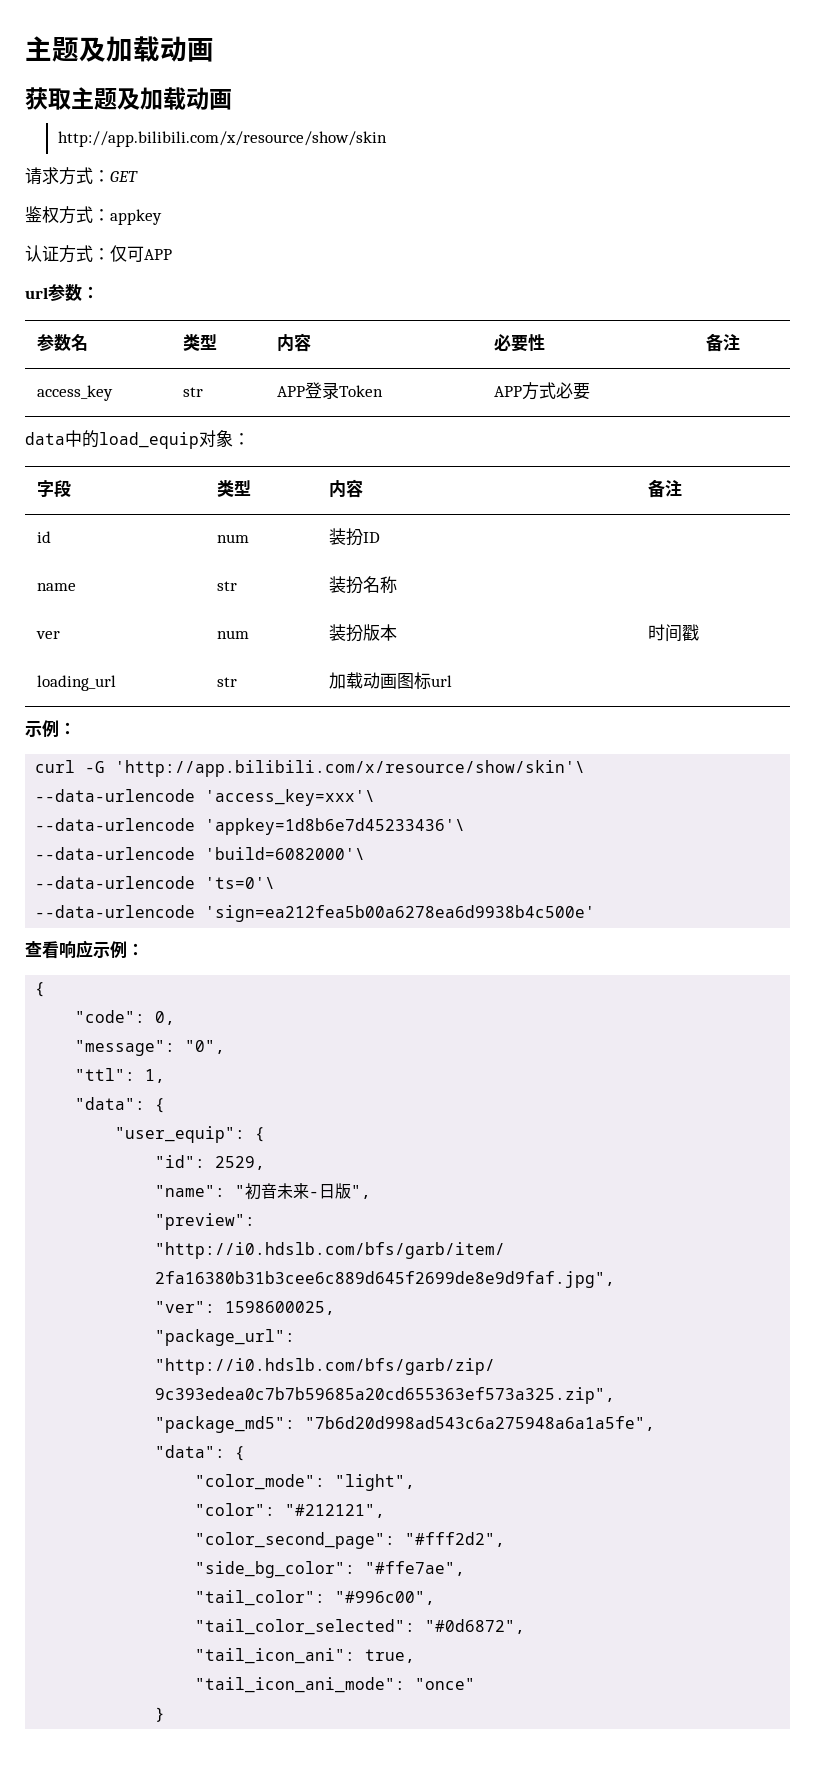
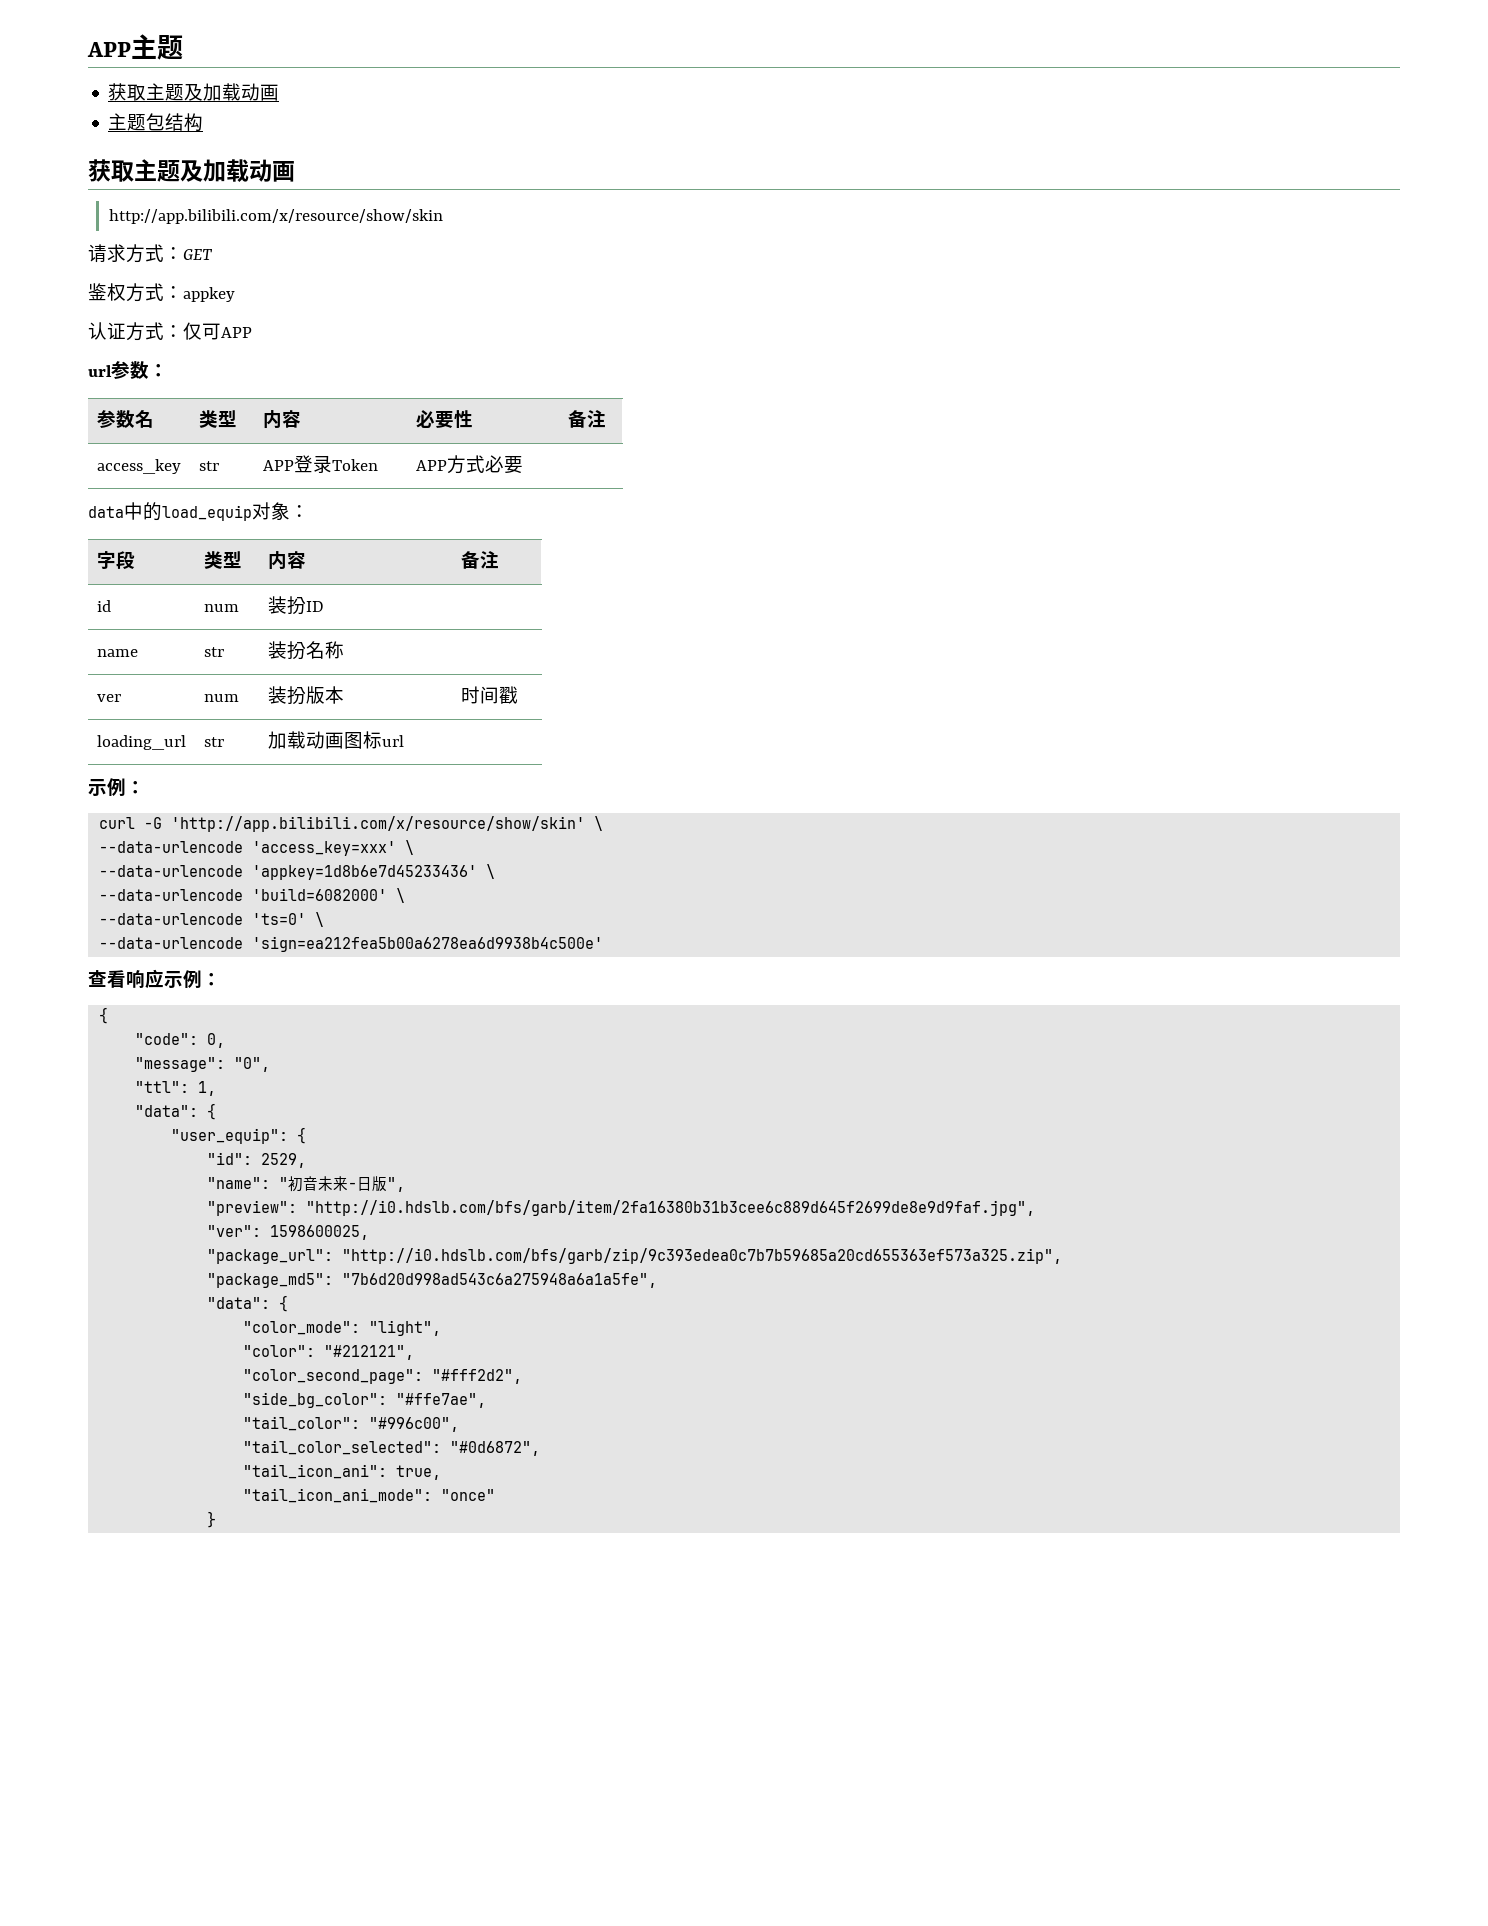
[25,36,214,62] 主题及加载动画 -> [87,34,183,60] [108,83,280,101] [108,113,204,132] APP主题 // 获取主题及加载动画 // 主题包结构
[115,760,586,777] [35,789,376,806] [35,818,466,835] [35,847,366,860] [35,876,276,889] 'http://app.bilibili.com/x/resource/show/skin'\ // --data-urlencode 'access_key=xxx'\ // --data-urlencode 'appkey=1d8b6e7d45233436'\ // --data-urlencode 'build=6082000'\ // --data-urlencode 'ts=0'\ -> [171,816,604,832] [99,840,415,856] [99,864,496,880] [99,888,406,903] [99,912,325,927] 'http://app.bilibili.com/x/resource/show/skin' \ // --data-urlencode 'access_key=xxx' \ // --data-urlencode 'appkey=1d8b6e7d45233436' \ // --data-urlencode 'build=6082000' \ // --data-urlencode 'ts=0' \

